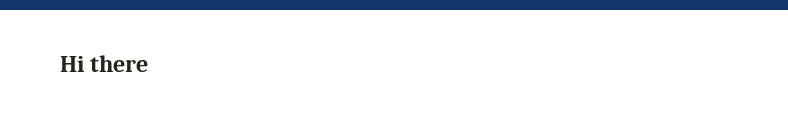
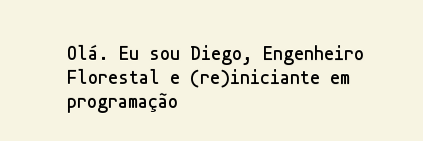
[60,55,149,72] Hi there -> [67,43,365,66] [66,68,350,89] [66,92,178,113] Olá. Eu sou Diego, Engenheiro Florestal e (re)iniciante em programação

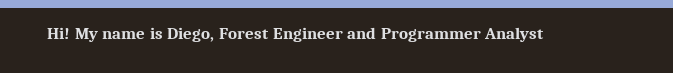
[67,43,365,66] [66,68,350,89] [66,92,178,113] Olá. Eu sou Diego, Engenheiro Florestal e (re)iniciante em programação -> [47,27,545,42] Hi! My name is Diego, Forest Engineer and Programmer Analyst

